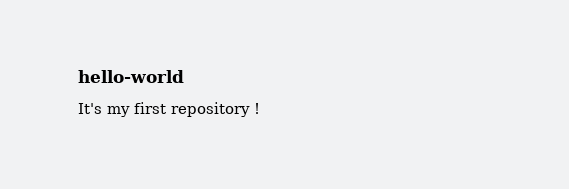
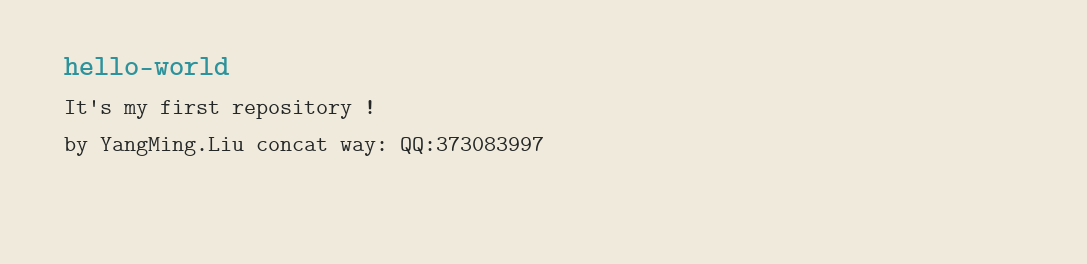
(260, 108) none -> [64,137,544,156] // by YangMing.Liu concat way: QQ:373083997

